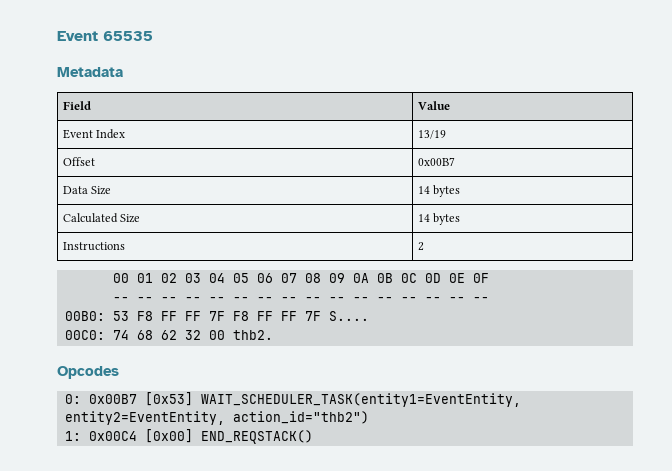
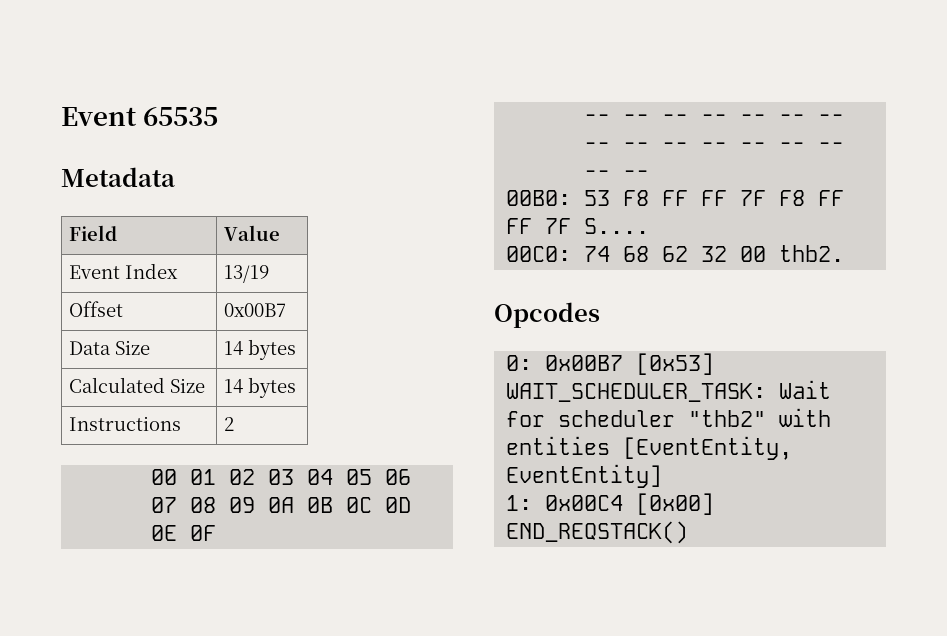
[201,393,522,407] [65,411,370,425] WAIT_SCHEDULER_TASK(entity1=EventEntity, entity2=EventEntity, action_id="thb2") -> [506,380,832,402] [506,408,832,427] [506,436,793,460] [506,464,663,488] WAIT_SCHEDULER_TASK: Wait for scheduler "thb2" with entities [EventEntity, EventEntity]

